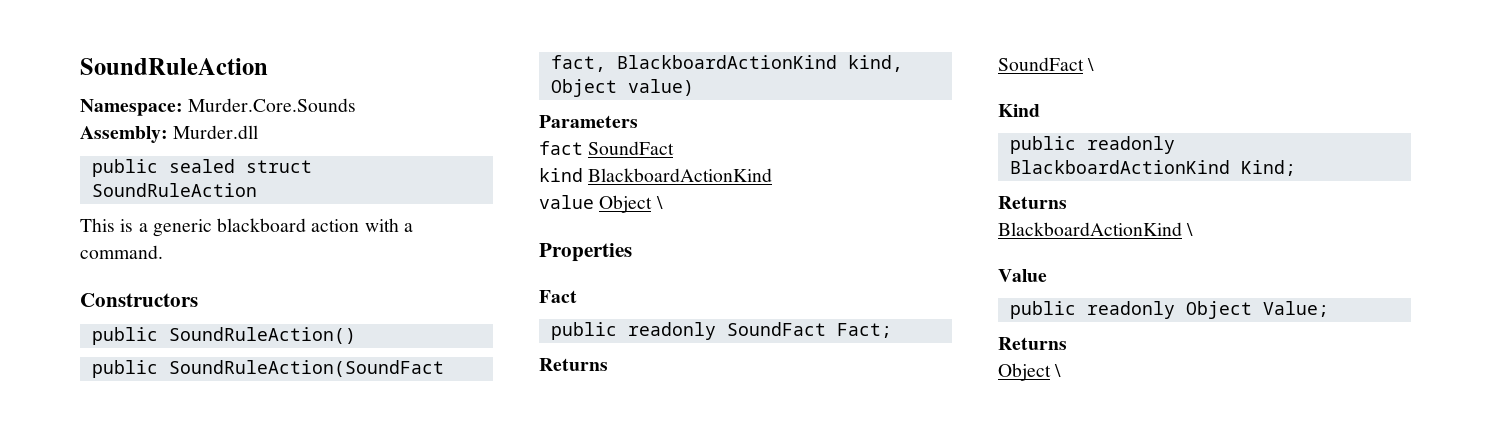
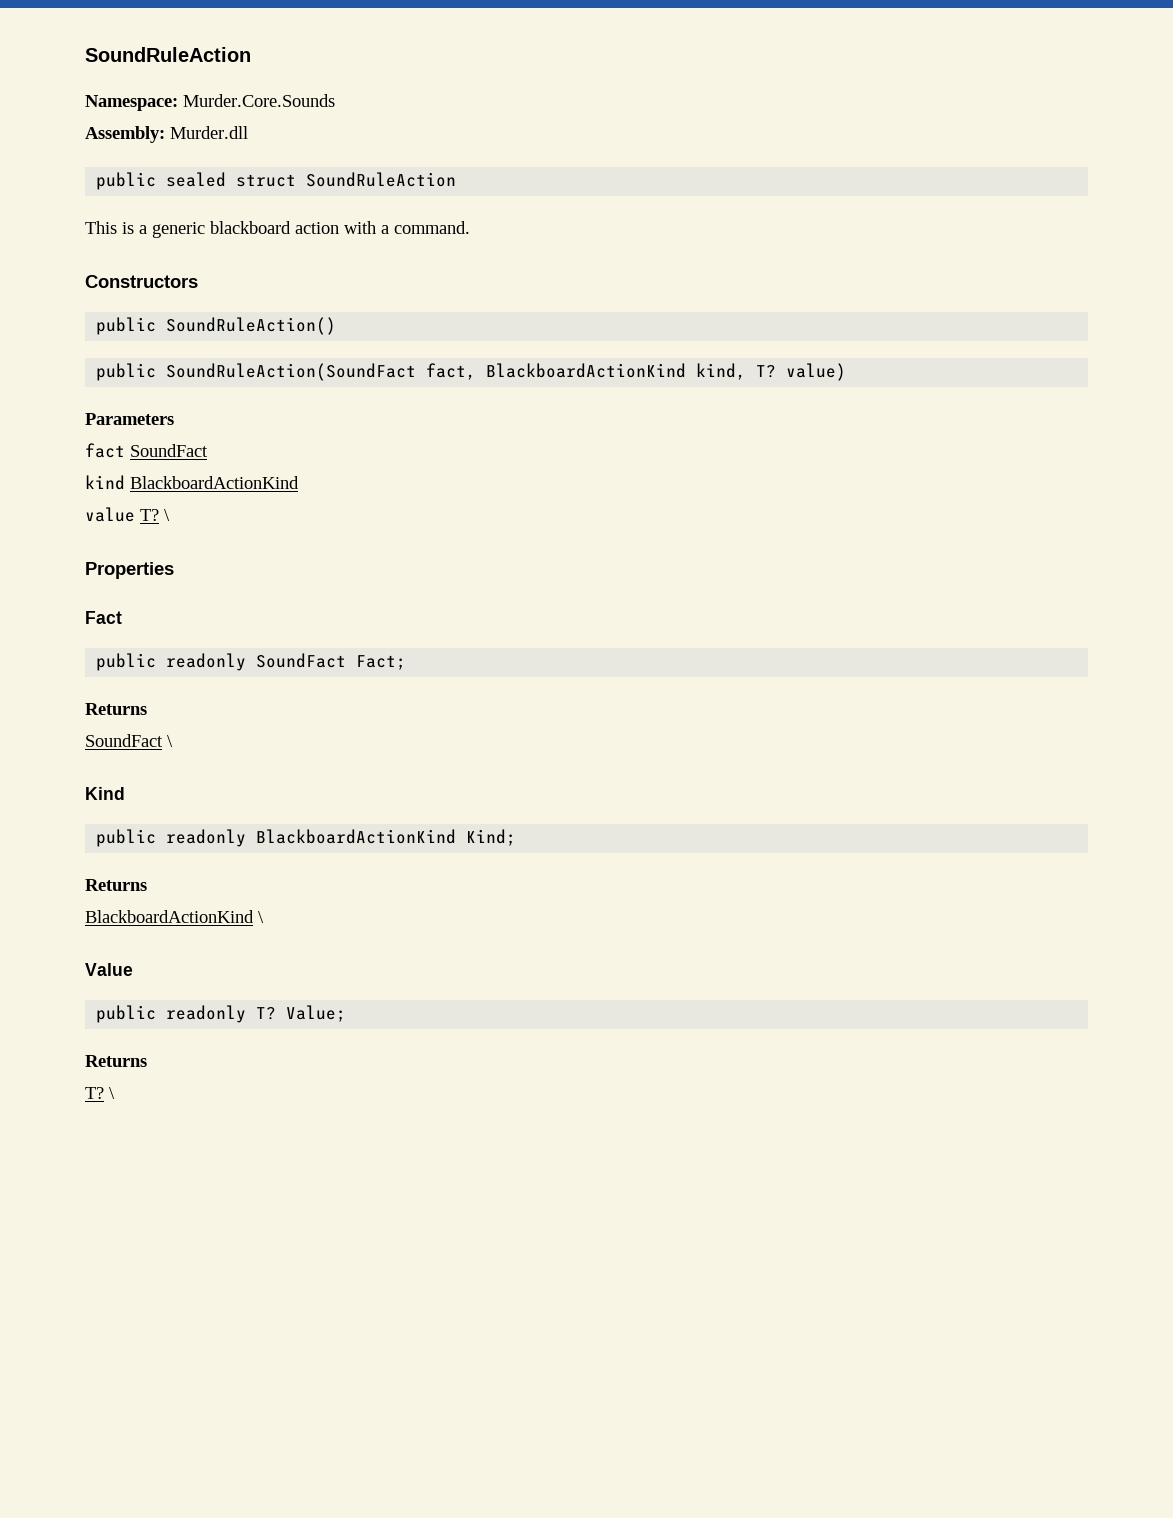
[550,79,617,97] Object -> [756,365,777,378] T?
[599,195,653,213] Object -> [140,509,159,521] T?
[1185,301,1252,319] Object -> [256,1007,277,1020] T?
[998,363,1051,381] Object -> [85,1087,104,1099] T?

